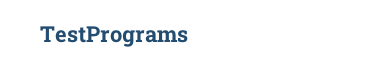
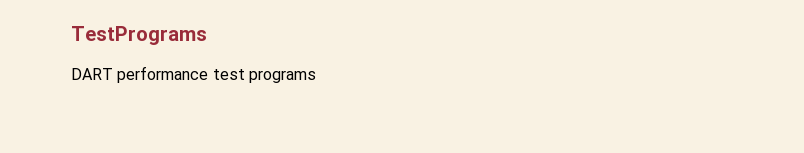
(188, 36) none -> [71,66,316,83] // DART performance test programs

